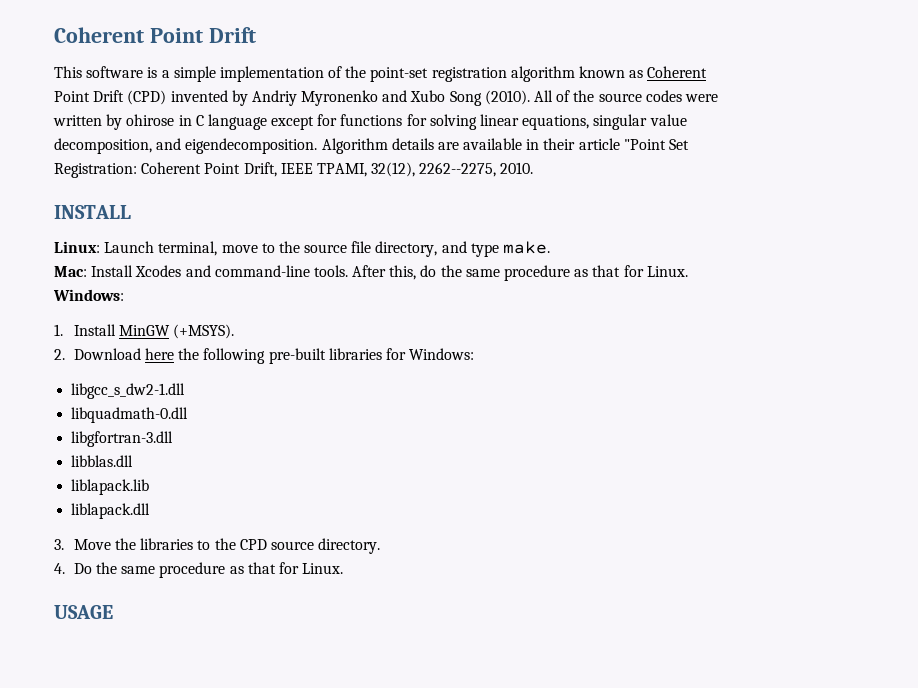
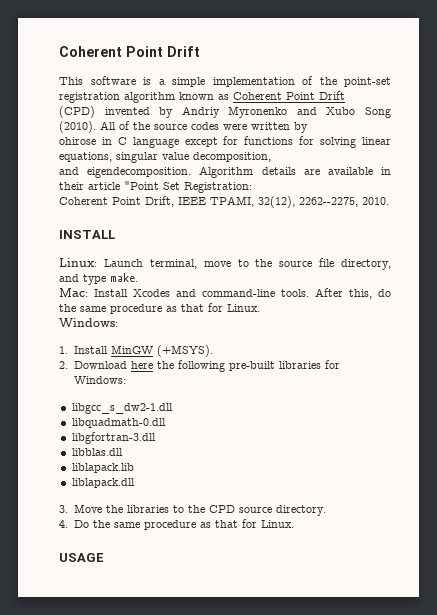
[54,90,125,102] // Point Drift -> [286,91,345,100] Point Drift //
(718, 98) // -> (247, 127) none
(123, 122) none -> (308, 127) //
[54,138,152,154] // decomposition, -> [193,152,271,162] decomposition, //
[54,163,137,178] // Registration: -> [184,182,252,193] Registration: //

